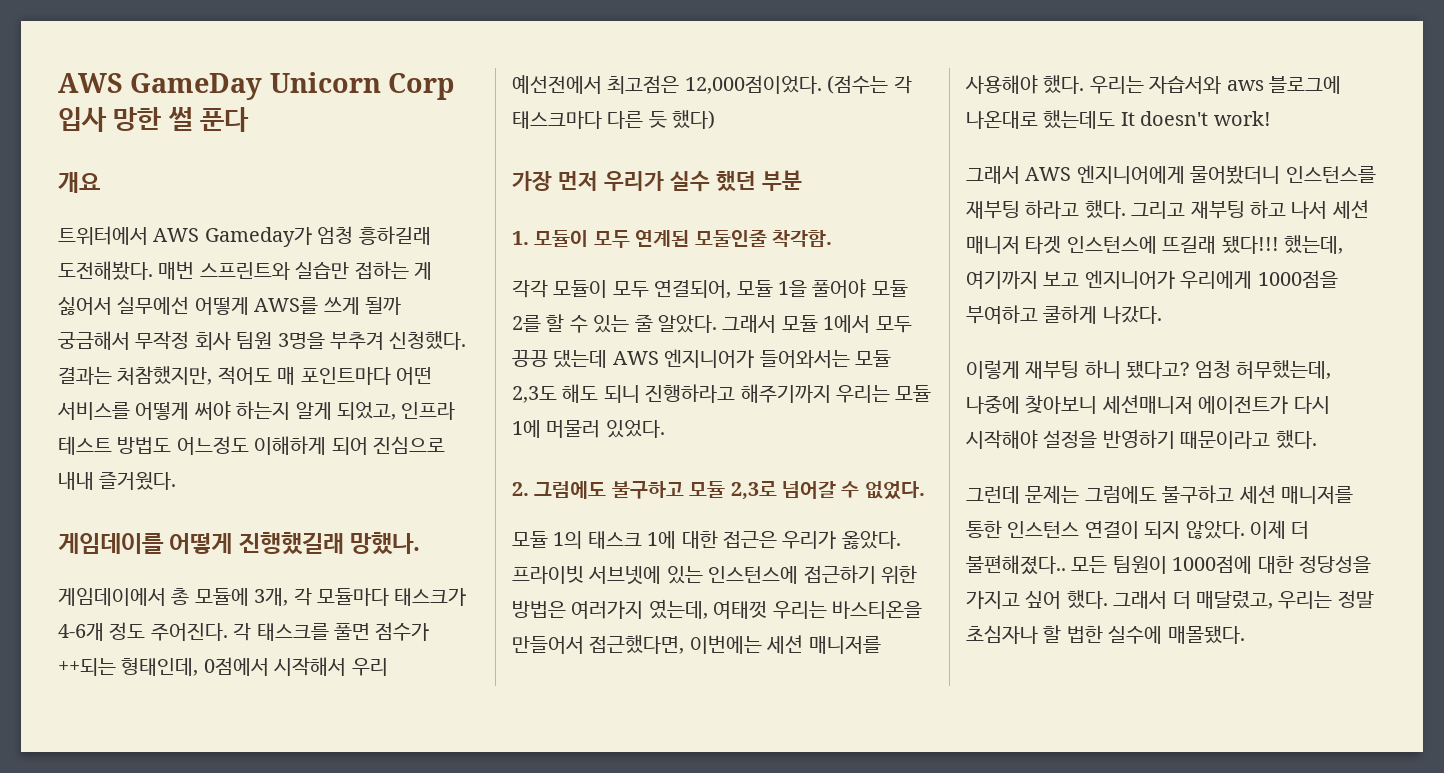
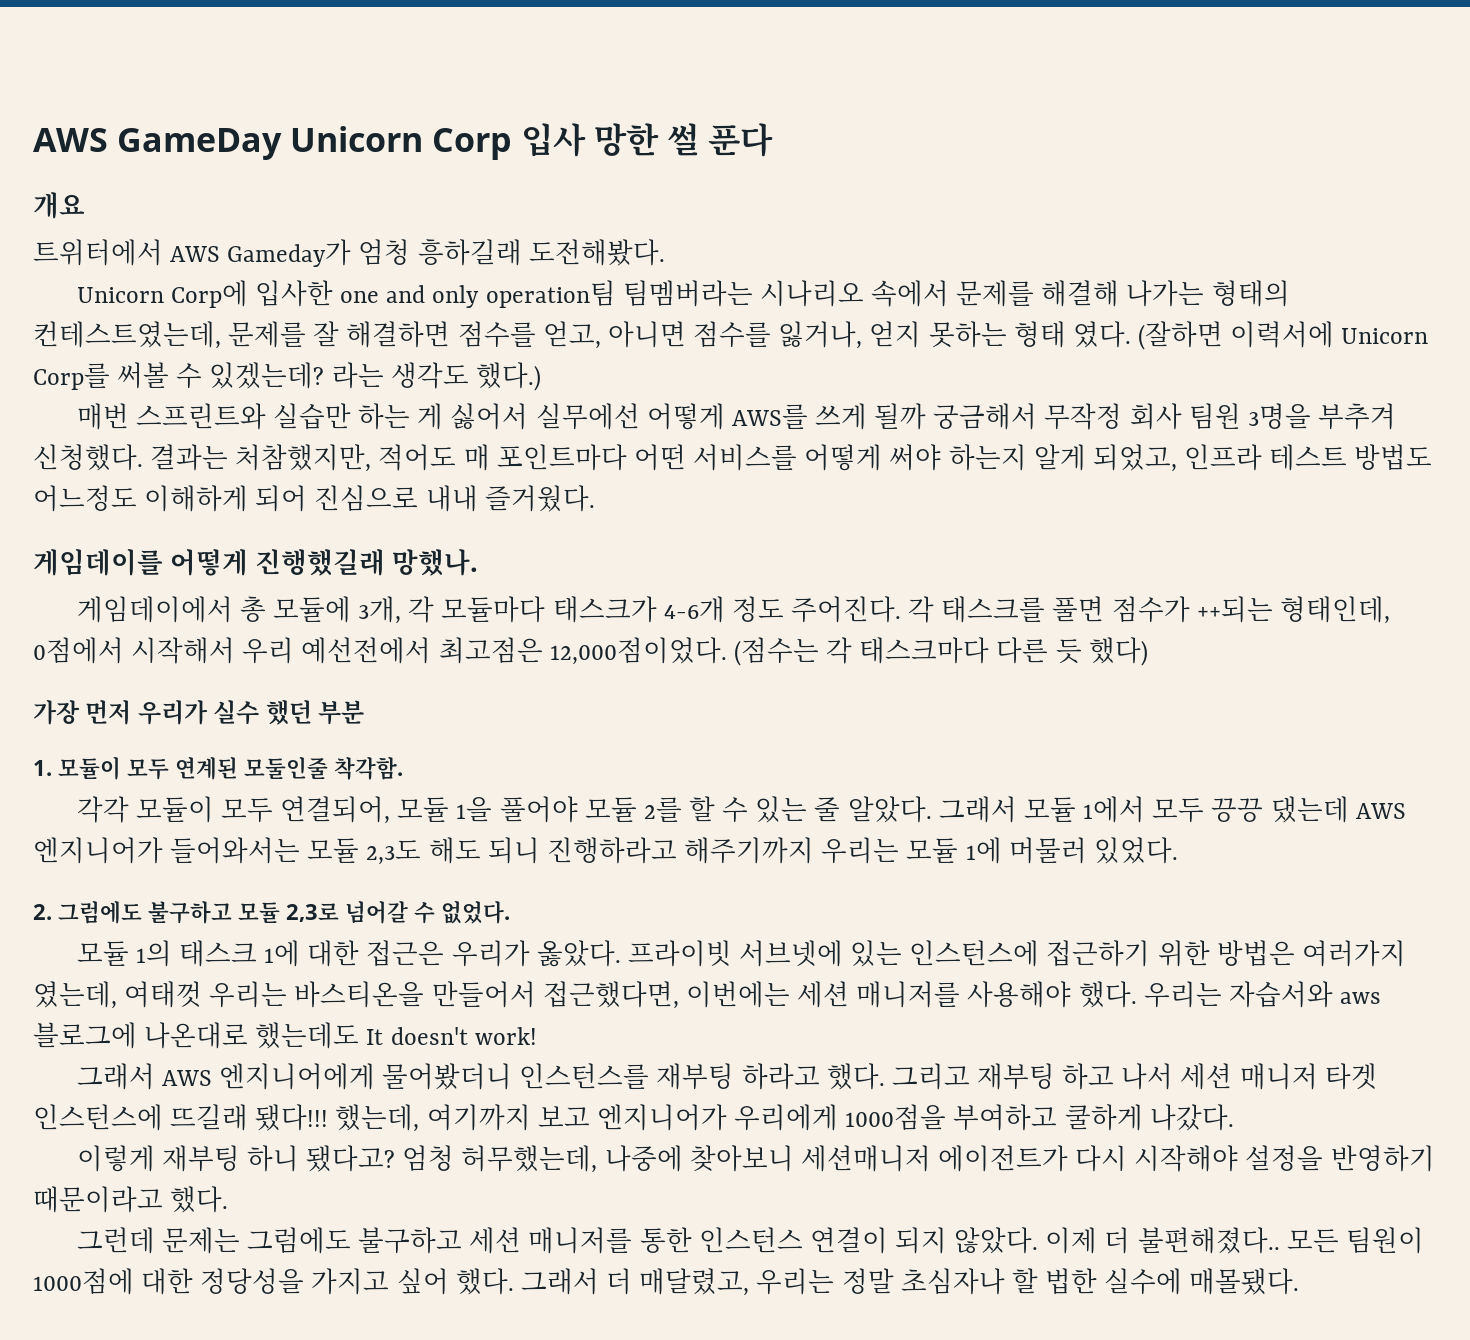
(153, 270) none -> [76,280,1290,308] [33,321,1429,350] [33,362,541,391] // Unicorn Corp에 입사한 one and only operation팀 팀멤버라는 시나리오 속에서 문제를 해결해 나가는 형태의 컨테스트였는데, 문제를 잘 해결하면 점수를 얻고, 아니면 점수를 잃거나, 얻지 못하는 형태 였다. (잘하면 이력서에 Unicorn Corp를 써볼 수 있겠는데? 라는 생각도 했다.) //
[354,261,409,279] 접하는 -> [358,403,411,430] 하는

